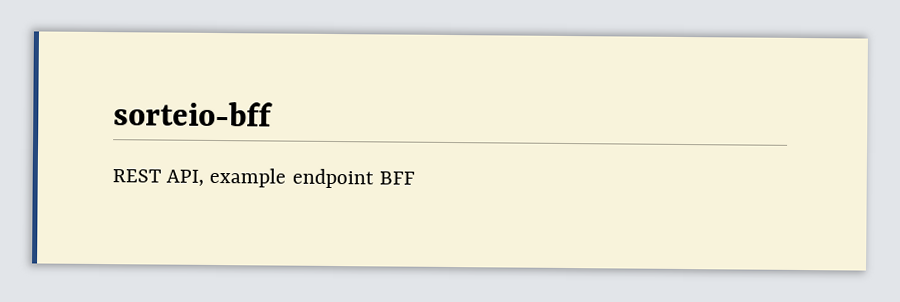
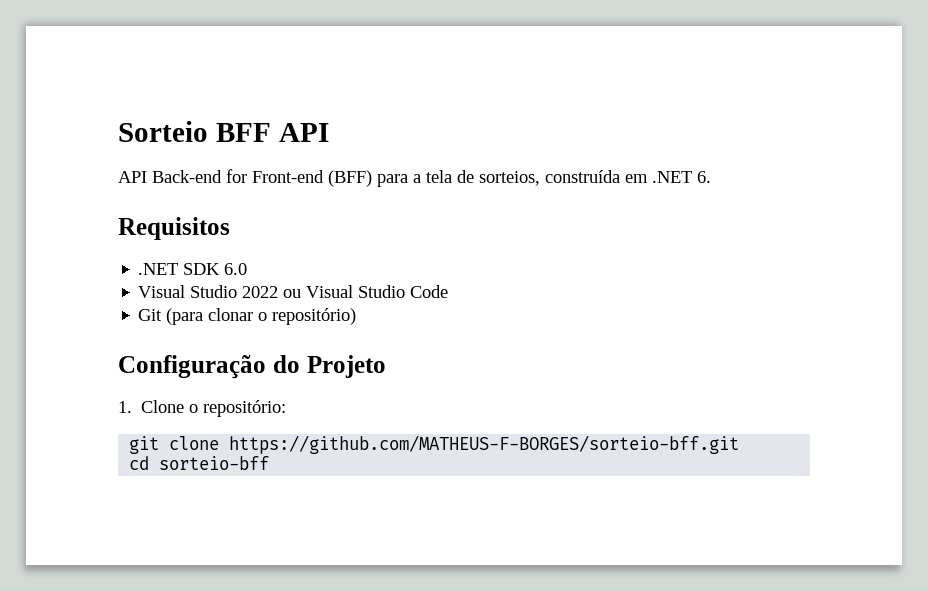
[113,101,273,127] [112,167,415,189] sorteio-bff // REST API, example endpoint BFF -> [118,121,329,142] [118,169,711,187] [118,217,230,240] [138,263,248,275] [138,285,449,298] [138,308,357,325] [118,355,386,379] [118,400,287,417] [129,435,740,454] [129,456,270,470] Sorteio BFF API // API Back-end for Front-end (BFF) para a tela de sorteios, construída em .NET 6. // Requisitos // .NET SDK 6.0 // Visual Studio 2022 ou Visual Studio Code // Git (para clonar o repositório) // Configuração do Projeto // 1. Clone o repositório: // git clone https://github.com/MATHEUS-F-BORGES/sorteio-bff.git // cd sorteio-bff

